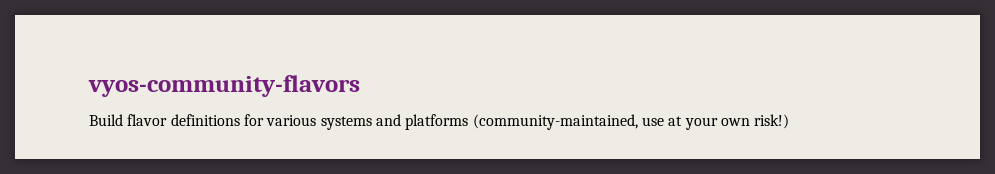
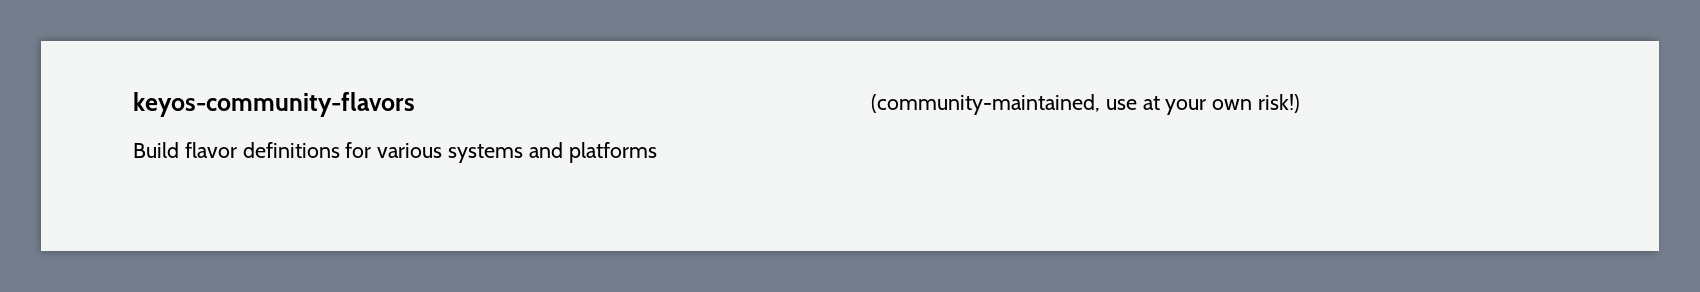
[88,75,360,97] vyos-community-flavors -> [133,92,415,117] keyos-community-flavors

